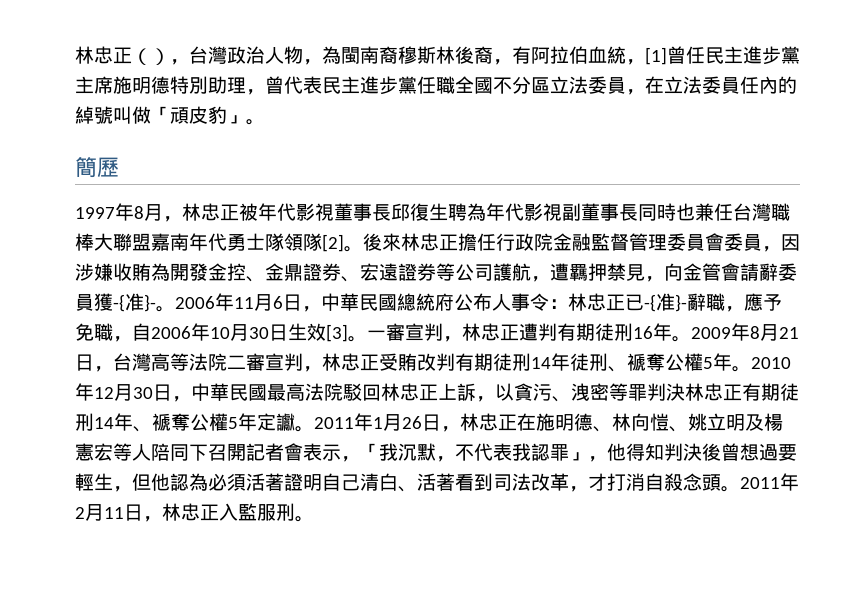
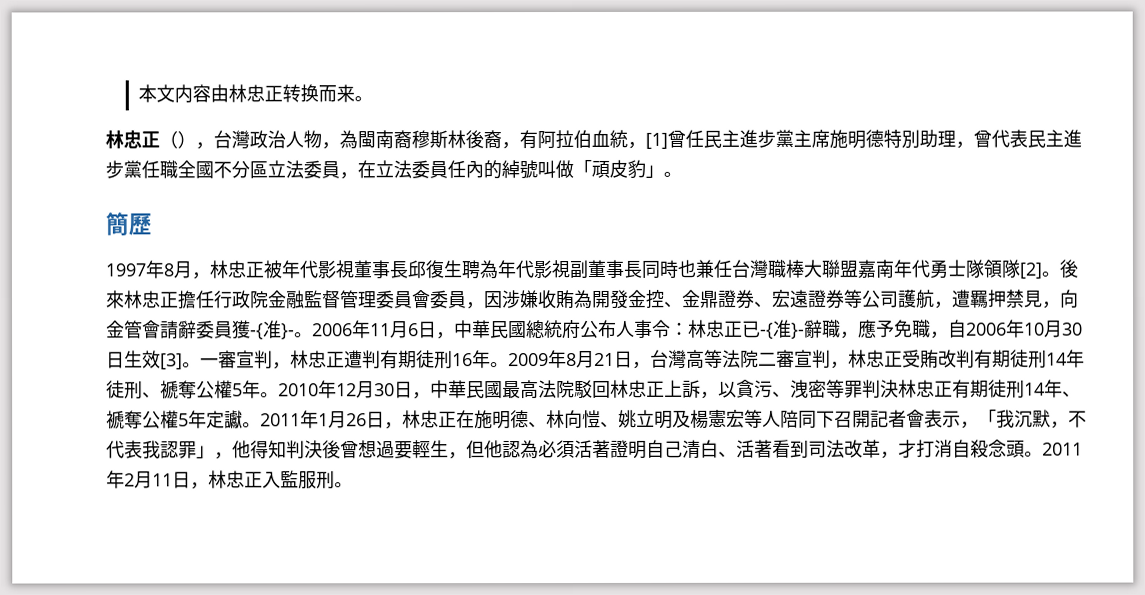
(75, 55) none -> [137,84,373,104] 本文内容由林忠正转换而来。 //

